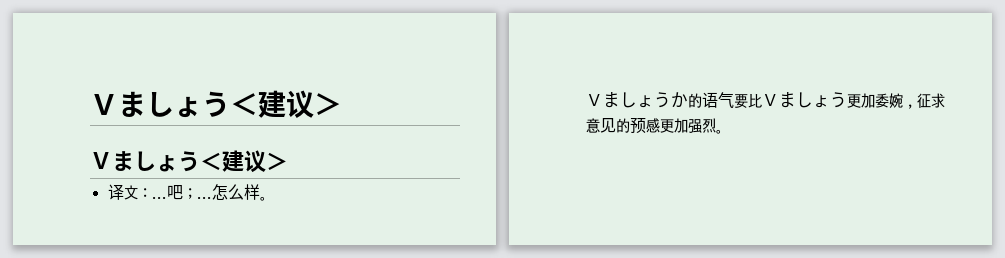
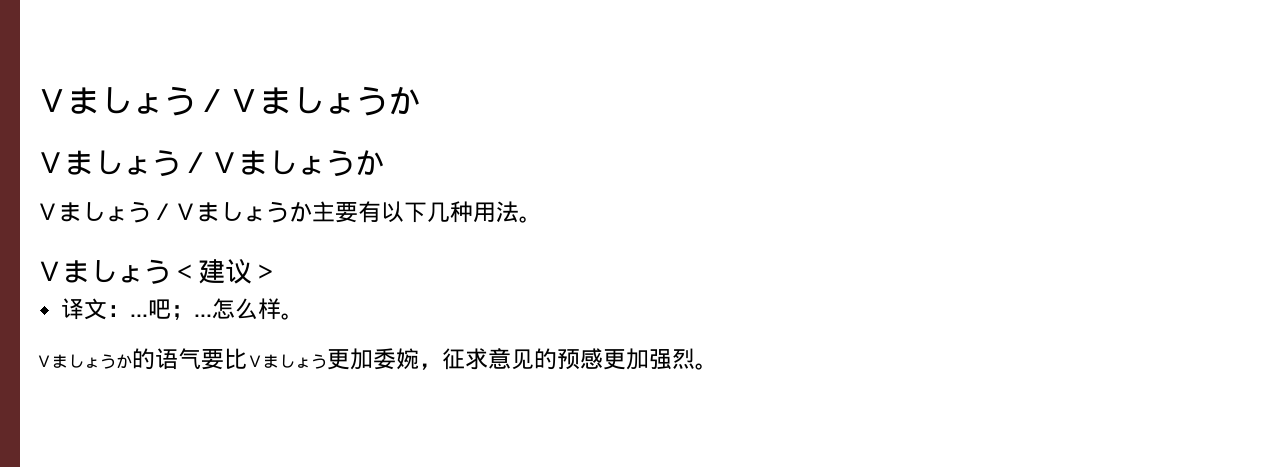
[90,90,342,118] Ｖましょう＜建议＞ -> [36,86,420,116] [36,150,384,177] [36,201,542,223] Ｖましょう／Ｖましょうか // Ｖましょう／Ｖましょうか // Ｖましょう／Ｖましょうか主要有以下几种用法。

